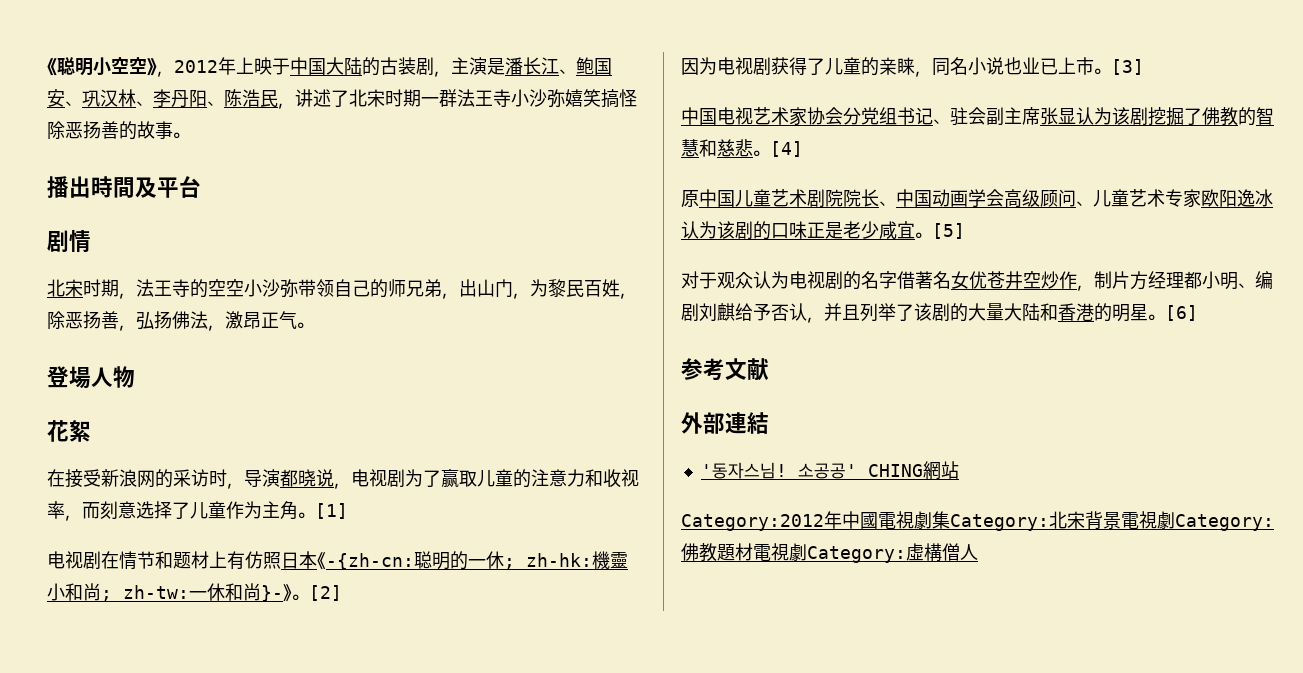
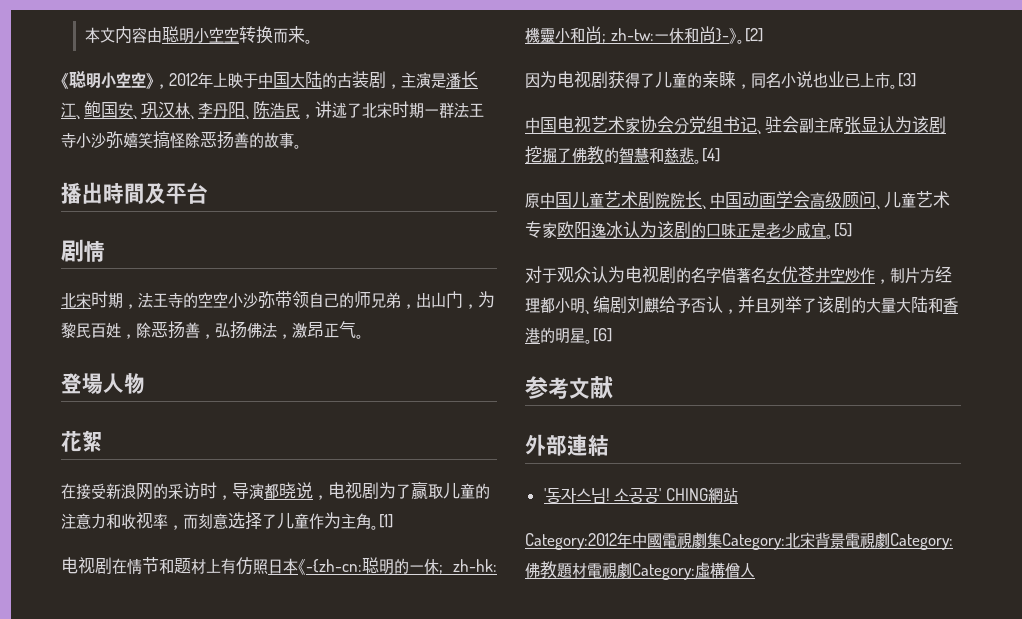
(47, 67) none -> [85,26,314,44] 本文内容由聪明小空空转换而来。 //

